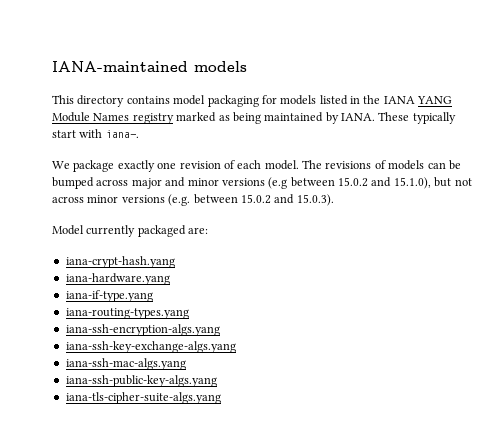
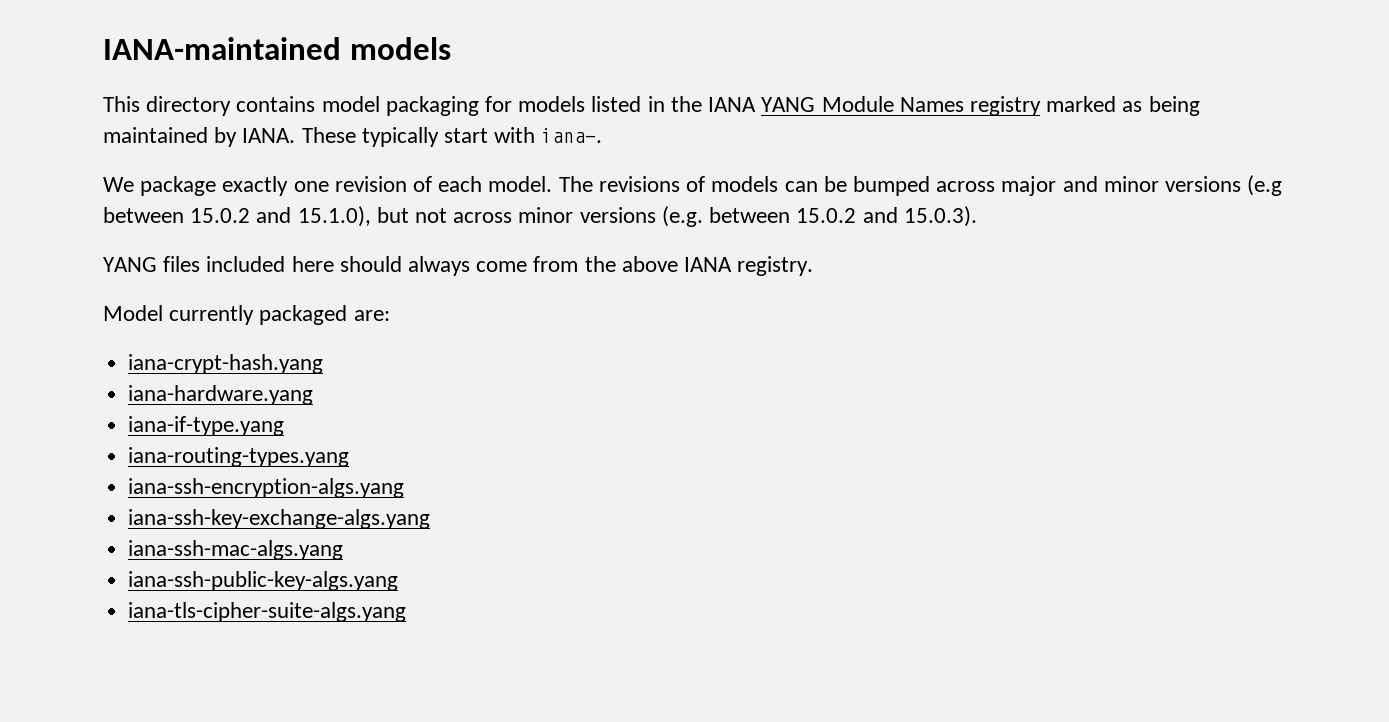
(334, 200) none -> [103,256,814,276] // YANG files included here should always come from the above IANA registry.

